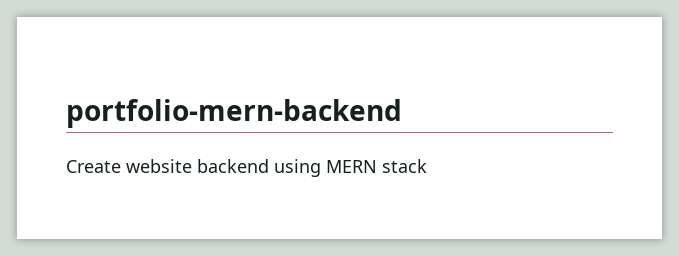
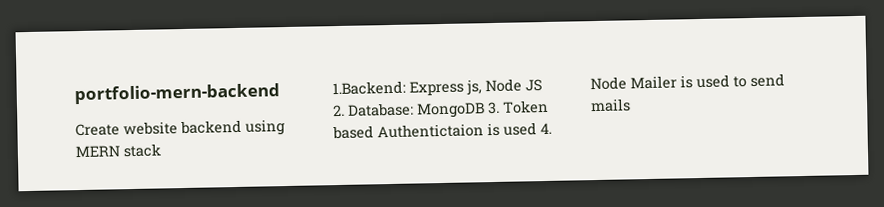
(427, 166) none -> [332,78,543,96] [333,99,549,119] [332,122,552,140] [590,73,785,91] [590,98,631,113] // 1.Backend: Express js, Node JS 2. Database: MongoDB 3. Token based Authentictaion is used 4. Node Mailer is used to send mails

